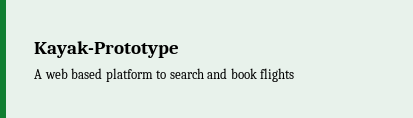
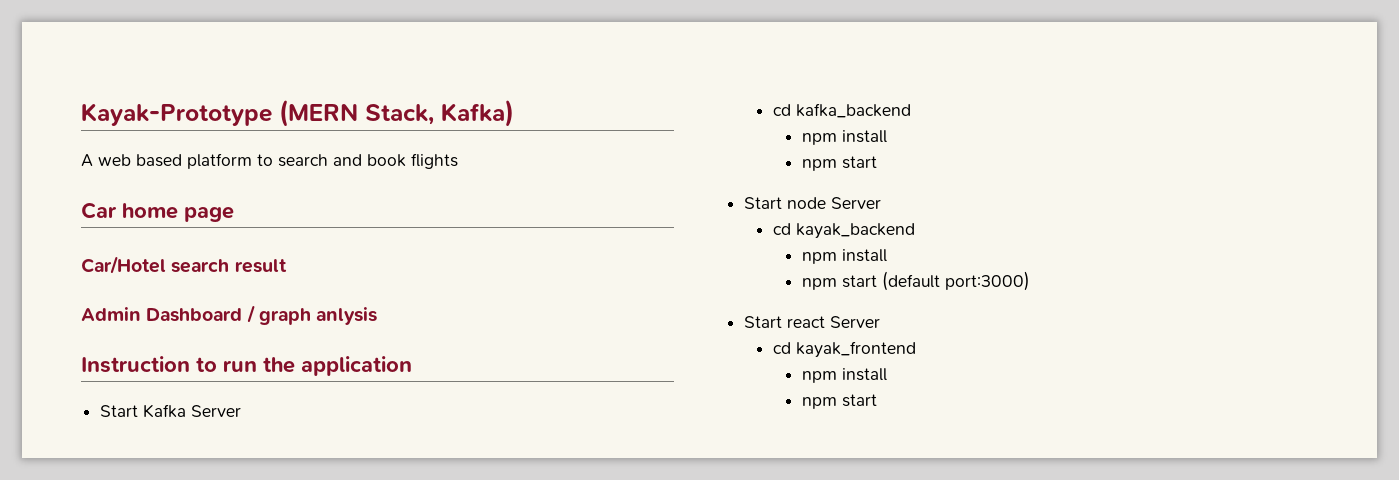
(179, 49) none -> [279,99,514,127] (MERN Stack, Kafka)
(295, 75) none -> [81,202,234,222] [81,256,287,274] [81,305,378,325] [81,356,412,376] [100,404,242,418] [773,103,912,118] [801,130,887,145] [801,156,877,171] [744,197,882,209] [773,223,916,239] [801,249,887,264] [801,271,1030,291] [744,316,881,328] [773,341,917,358] [801,368,887,383] [801,394,877,409] // Car home page // Car/Hotel search result // Admin Dashboard / graph anlysis // Instruction to run the application // Start Kafka Server // cd kafka_backend // npm install // npm start // Start node Server // cd kayak_backend // npm install // npm start (default port:3000) // Start react Server // cd kayak_frontend // npm install // npm start

